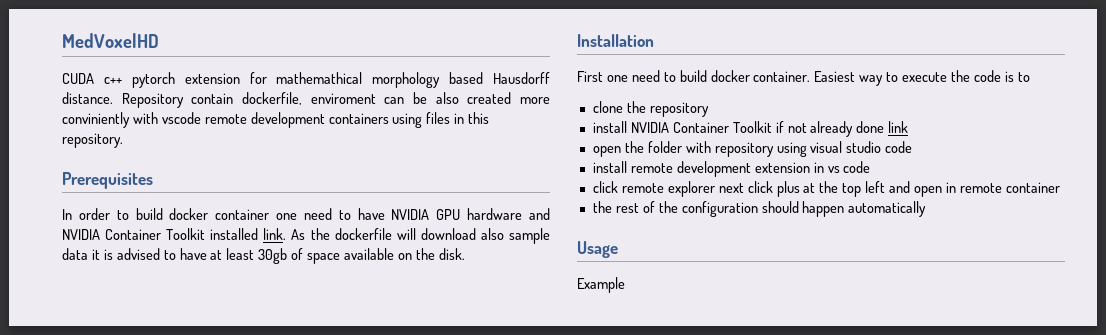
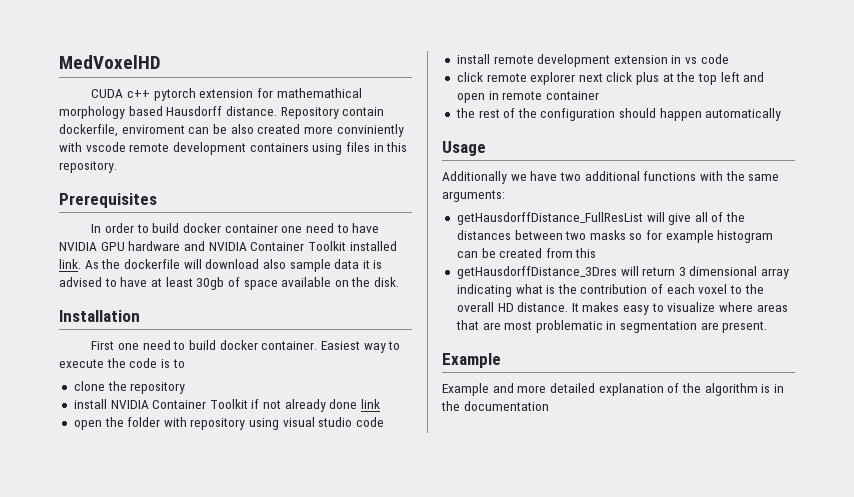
[577,277,625,293] Example -> [442,171,780,184] [442,190,505,202] [456,212,746,225] [456,230,774,243] [456,248,597,258] [456,266,790,279] [456,284,764,297] [456,302,788,315] [455,320,768,333] [442,353,501,368] [442,383,784,396] [441,401,549,411] Additionally we have two additional functions with the same arguments: // getHausdorffDistance_FullResList will give all of the distances between two masks so for example histogram can be created from this // getHausdorffDistance_3Dres will return 3 dimensional array indicating what is the contribution of each voxel to the overall HD distance. It makes easy to visualize where areas that are most problematic in segmentation are present. // Example // Example and more detailed explanation of the algorithm is in the documentation

